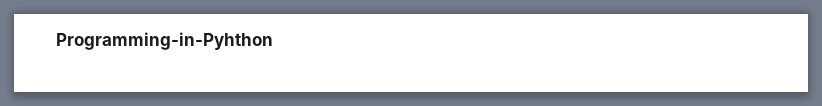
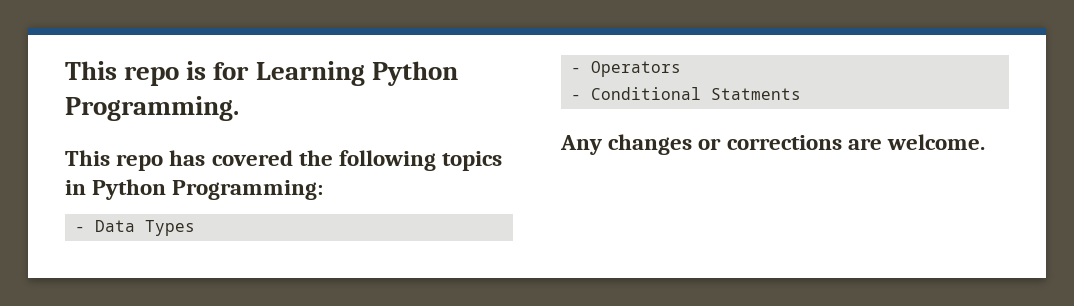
[56,32,273,50] Programming-in-Pyhthon -> [65,61,458,86] [65,96,239,121] [65,150,503,171] [65,179,324,200] [75,220,196,236] [571,61,682,77] [571,87,802,100] [560,134,986,155] This repo is for Learning Python Programming. // This repo has covered the following topics in Python Programming: // - Data Types // - Operators // - Conditional Statments // Any changes or corrections are welcome.

